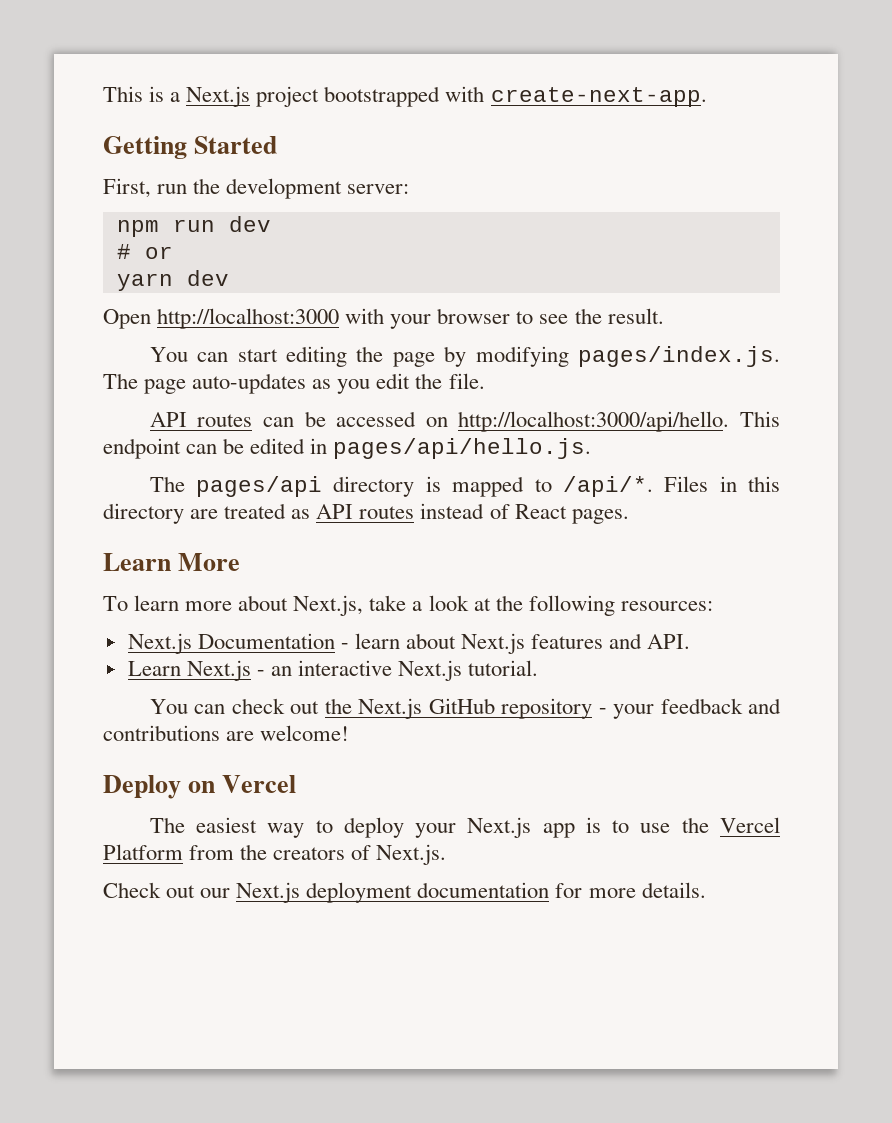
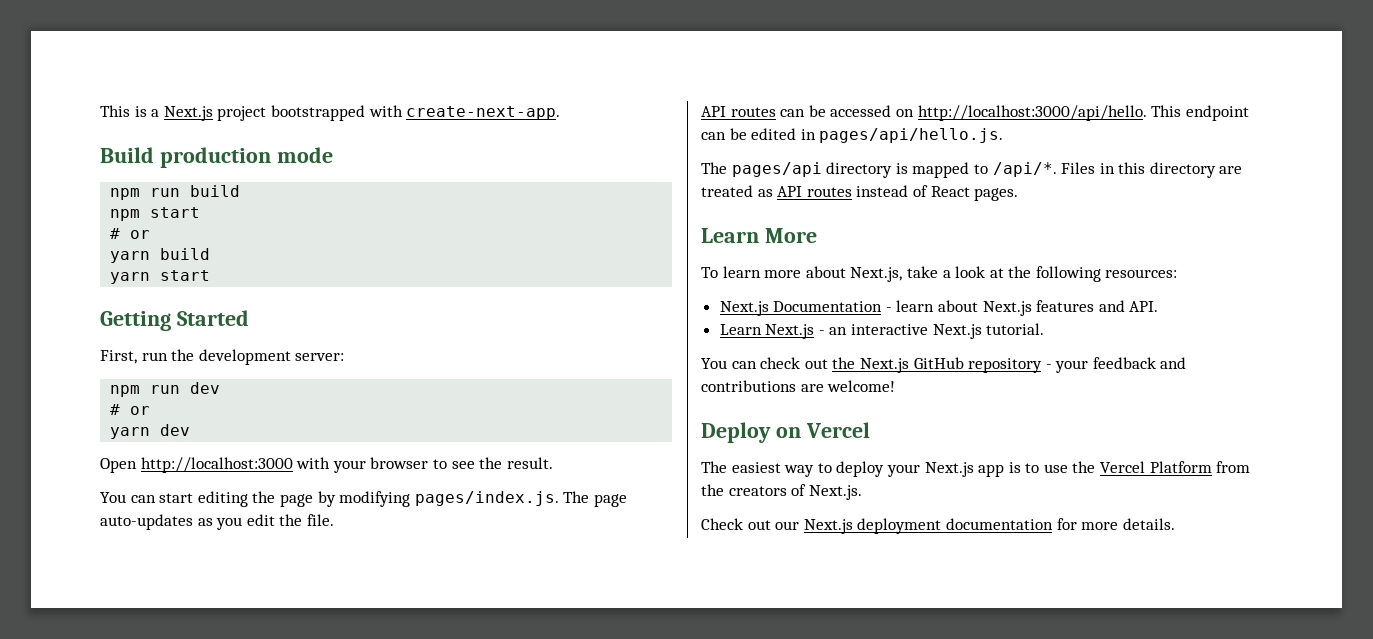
(707, 97) none -> [100,147,333,168] [110,185,241,200] [110,207,201,221] [110,228,151,239] [110,248,211,263] [110,270,211,284] // Build production mode // npm run build // npm start // # or // yarn build // yarn start

